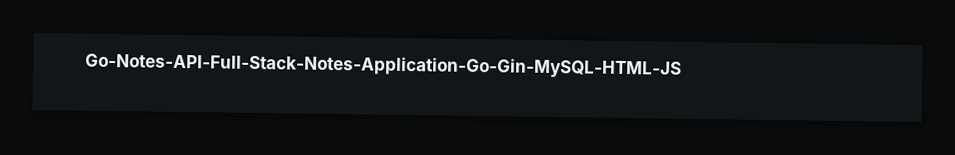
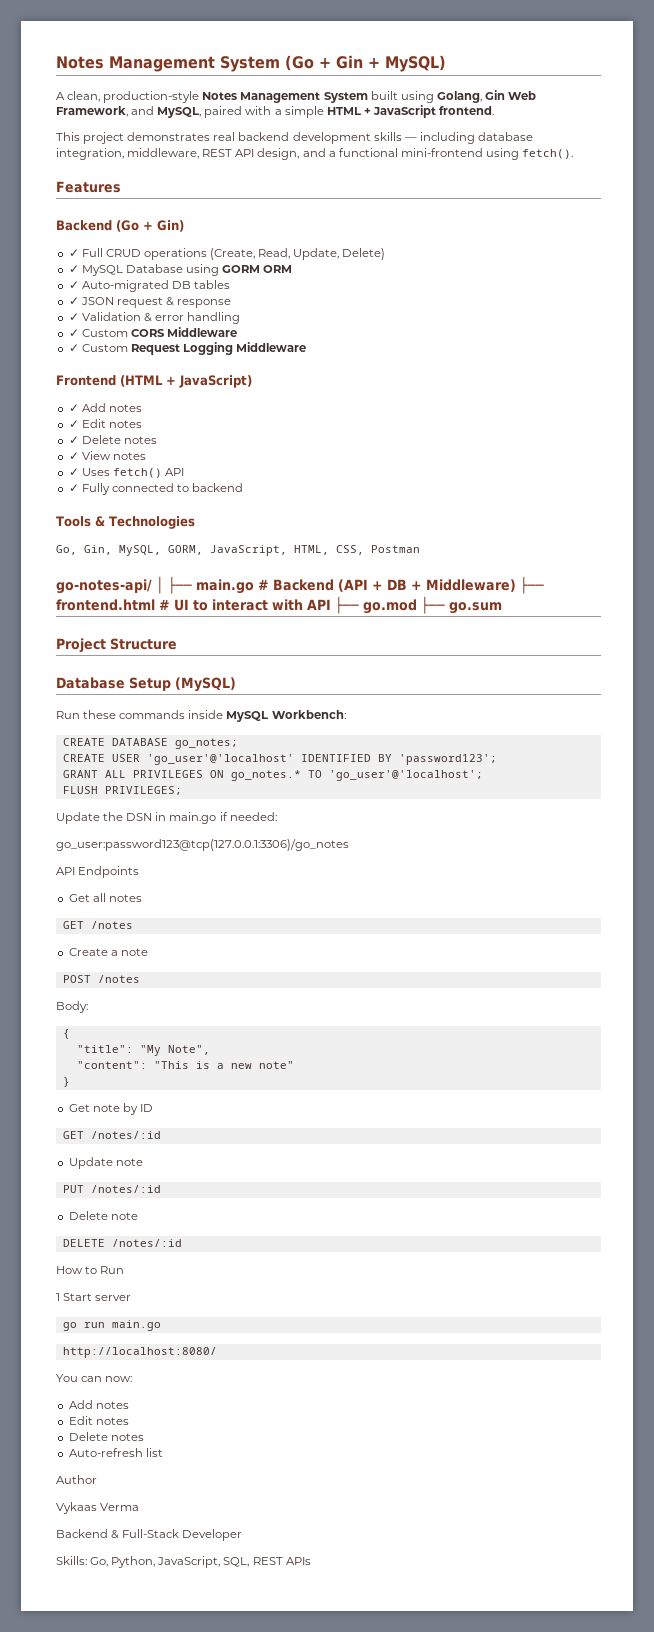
[85,52,682,79] Go-Notes-API-Full-Stack-Notes-Application-Go-Gin-MySQL-HTML-JS -> [56,55,446,72] [56,90,537,103] [56,105,495,118] [56,132,533,144] [56,148,574,160] [56,181,121,193] [56,220,184,232] [68,248,386,260] [68,264,293,276] [68,280,230,292] [68,297,232,308] [68,312,241,324] [68,327,237,337] [68,342,307,355] [56,375,252,388] [68,403,142,412] [68,419,142,428] [68,435,157,444] [68,451,146,460] [68,468,184,478] [68,483,244,495] [56,516,195,529] [56,545,420,556] [56,576,544,594] [56,596,502,614] [56,638,177,653] [56,677,236,692] [56,710,346,722] [62,738,238,749] [62,754,497,765] [62,770,483,781] [62,786,182,795] [56,812,277,824] [56,839,349,851] [56,866,140,878] [68,893,142,902] [62,921,133,929] [68,948,148,956] [62,975,140,983] [56,1001,88,1013] [62,1029,70,1039] [76,1045,210,1056] [76,1061,294,1069] [62,1077,70,1087] [68,1103,153,1115] [62,1131,161,1139] [68,1157,143,1169] [62,1185,161,1193] [68,1211,138,1220] [62,1239,182,1247] [56,1266,125,1274] [56,1293,132,1301] [62,1320,161,1331] [62,1347,217,1358] [56,1374,133,1382] [68,1400,129,1409] [68,1416,129,1425] [68,1432,144,1441] [68,1448,163,1457] [56,1475,97,1484] [56,1502,140,1514] [56,1529,243,1541] [56,1556,311,1568] Notes Management System (Go + Gin + MySQL) // A clean, production-style Notes Management System built using Golang, Gin Web Framework, and MySQL, paired with a simple HTML + JavaScript frontend. // This project demonstrates real backend development skills — including database integration, middleware, REST API design, and a functional mini-frontend using fetch(). // Features // Backend (Go + Gin) // ✓ Full CRUD operations (Create, Read, Update, Delete) // ✓ MySQL Database using GORM ORM // ✓ Auto-migrated DB tables // ✓ JSON request & response // ✓ Validation & error handling // ✓ Custom CORS Middleware // ✓ Custom Request Logging Middleware // Frontend (HTML + JavaScript) // ✓ Add notes // ✓ Edit notes // ✓ Delete notes // ✓ View notes // ✓ Uses fetch() API // ✓ Fully connected to backend // Tools & Technologies // Go, Gin, MySQL, GORM, JavaScript, HTML, CSS, Postman // go-notes-api/ │ ├── main.go # Backend (API + DB + Middleware) ├── frontend.html # UI to interact with API ├── go.mod ├── go.sum // Project Structure // Database Setup (MySQL) // Run these commands inside MySQL Workbench: // CREATE DATABASE go_notes; // CREATE USER 'go_user'@'localhost' IDENTIFIED BY 'password123'; // GRANT ALL PRIVILEGES ON go_notes.* TO 'go_user'@'localhost'; // FLUSH PRIVILEGES; // Update the DSN in main.go if needed: // go_user:password123@tcp(127.0.0.1:3306)/go_notes // API Endpoints // Get all notes // GET /notes // Create a note // POST /notes // Body: // { // "title": "My Note", // "content": "This is a new note" // } // Get note by ID // GET /notes/:id // Update note // PUT /notes/:id // Delete note // DELETE /notes/:id // How to Run // 1 Start server // go run main.go // http://localhost:8080/ // You can now: // Add notes // Edit notes // Delete notes // Auto-refresh list // Author // Vykaas Verma // Backend & Full-Stack Developer // Skills: Go, Python, JavaScript, SQL, REST APIs

